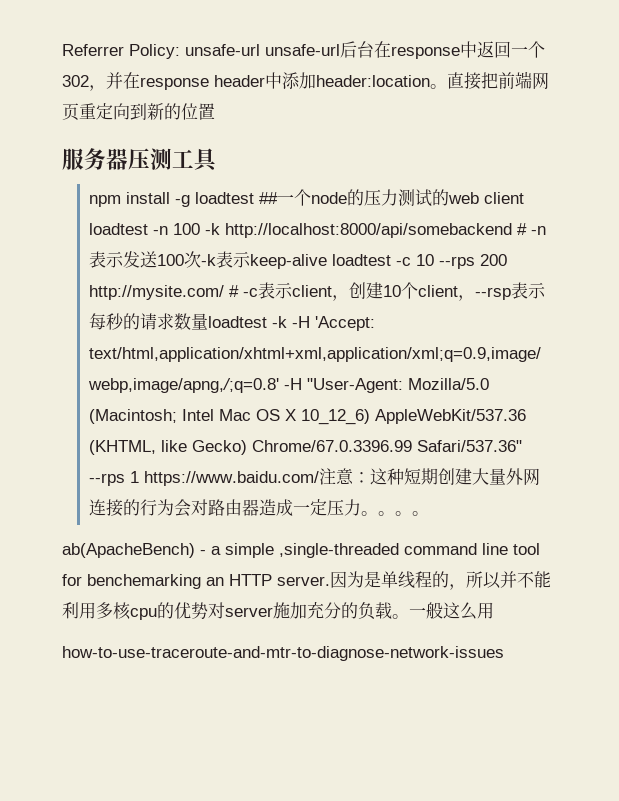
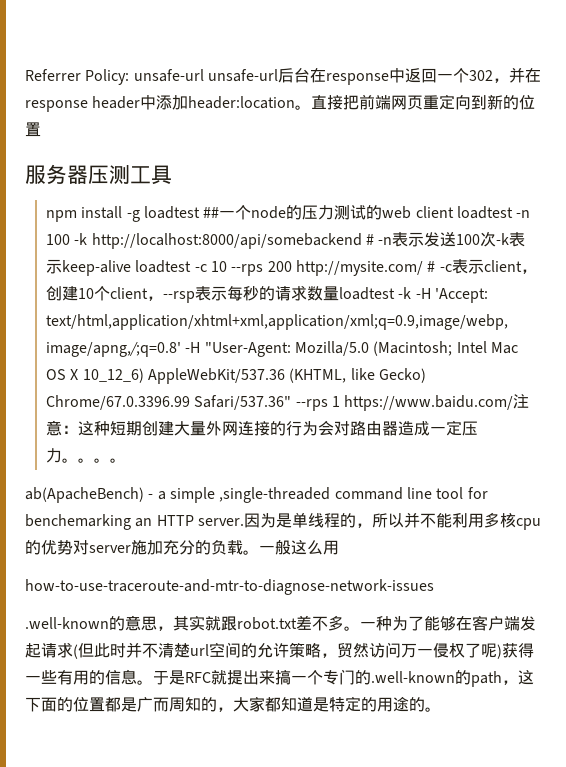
(504, 653) none -> [25,615,536,631] [25,642,534,659] [25,669,534,687] [25,696,441,712] // .well-known的意思，其实就跟robot.txt差不多。一种为了能够在客户端发起请求(但此时并不清楚url空间的允许策略，贸然访问万一侵权了呢)获得一些有用的信息。于是RFC就提出来搞一个专门的.well-known的path，这下面的位置都是广而周知的，大家都知道是特定的用途的。

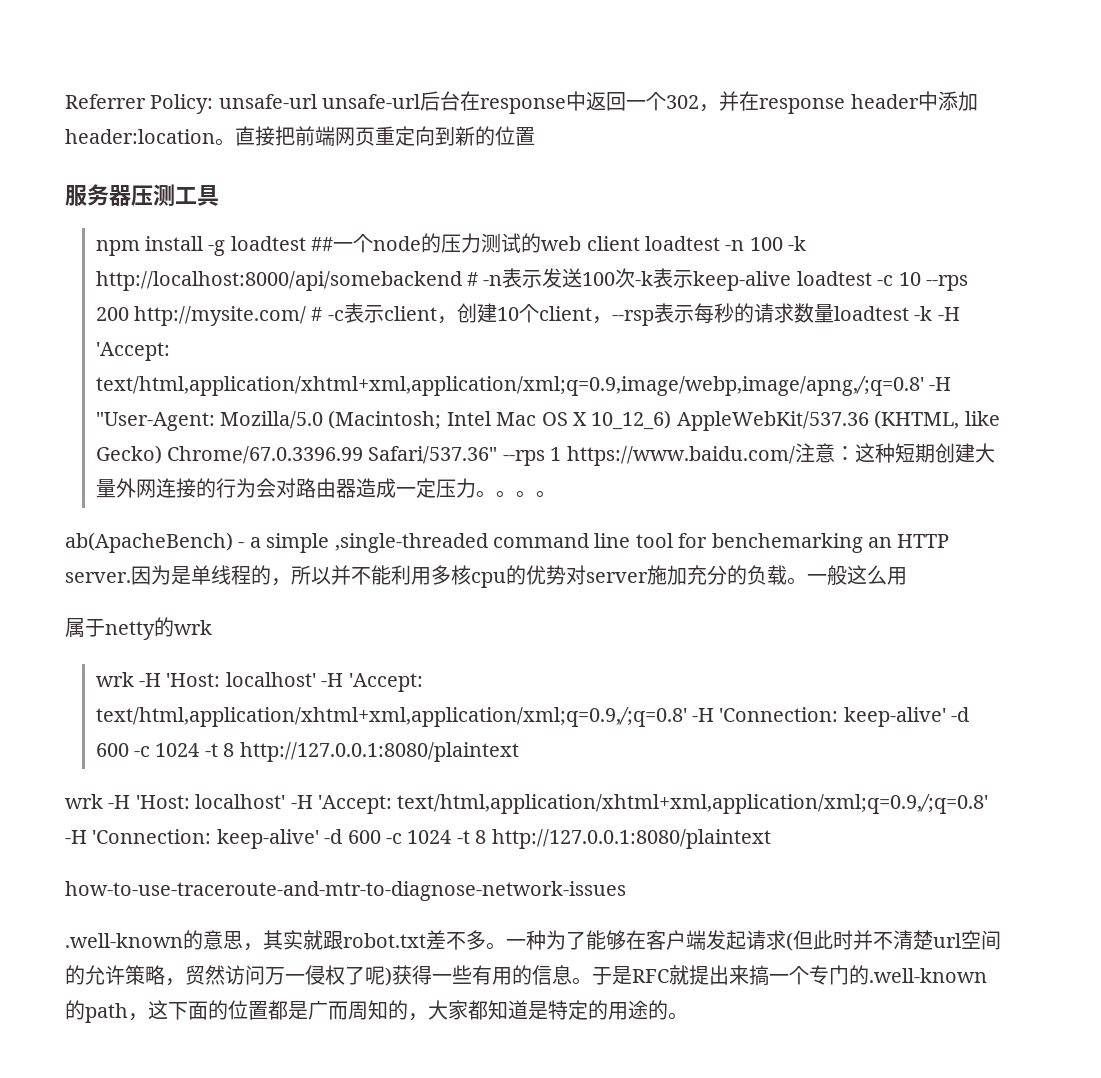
(339, 547) none -> [65,617,212,640] [95,672,423,692] [95,707,970,727] [95,742,519,762] [65,794,989,814] [65,829,771,849] // 属于netty的wrk // wrk -H 'Host: localhost' -H 'Accept: text/html,application/xhtml+xml,application/xml;q=0.9,/;q=0.8' -H 'Connection: keep-alive' -d 600 -c 1024 -t 8 http://127.0.0.1:8080/plaintext // wrk -H 'Host: localhost' -H 'Accept: text/html,application/xhtml+xml,application/xml;q=0.9,/;q=0.8' -H 'Connection: keep-alive' -d 600 -c 1024 -t 8 http://127.0.0.1:8080/plaintext

